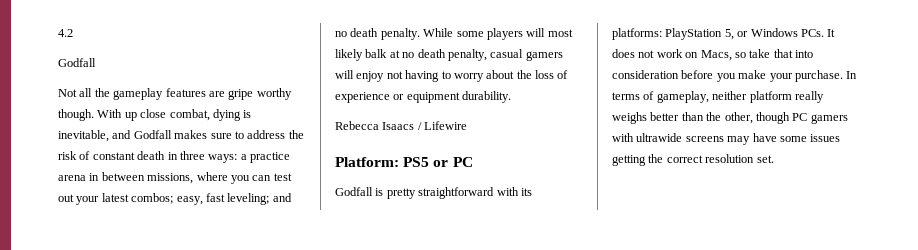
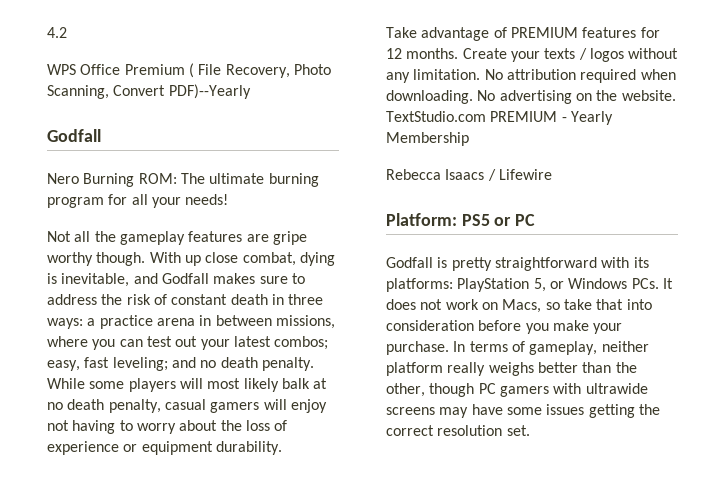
[58,58,96,67] Godfall -> [47,63,331,78] [47,84,251,99] [47,129,101,142] [47,173,319,187] [47,194,229,208] WPS Office Premium ( File Recovery, Photo Scanning, Convert PDF)--Yearly // Godfall // Nero Burning ROM: The ultimate burning program for all your needs!
(512, 97) none -> [386,27,660,41] [386,48,679,62] [386,69,676,83] [386,90,676,104] [386,111,613,125] [386,132,469,146] // Take advantage of PREMIUM features for 12 months. Create your texts / logos without any limitation. No attribution required when downloading. No advertising on the website. TextStudio.com PREMIUM - Yearly Membership

